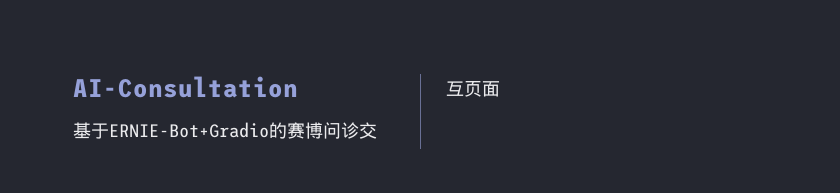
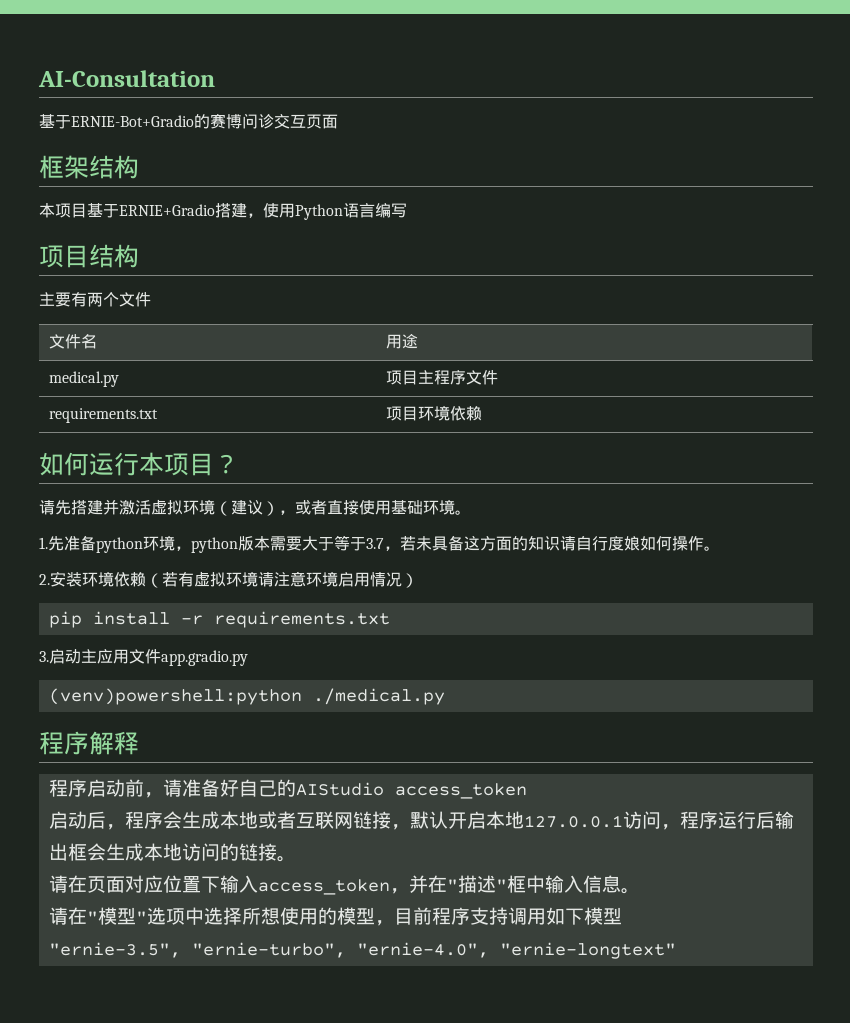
(500, 89) none -> [39,155,139,179] [39,203,407,220] [39,244,139,268] [39,292,151,307] [49,334,98,349] [386,333,419,349] [49,371,120,387] [386,370,499,385] [49,408,159,423] [386,405,483,421] [39,452,239,476] [39,499,471,516] [39,535,720,553] [39,571,418,588] [48,611,390,628] [39,649,248,666] [48,688,445,705] [39,731,139,755] [48,779,527,799] [48,811,794,830] [48,843,296,862] [48,875,640,895] [48,907,622,926] [48,942,676,959] // 框架结构 // 本项目基于ERNIE+Gradio搭建，使用Python语言编写 // 项目结构 // 主要有两个文件 // 文件名 | 用途 // medical.py | 项目主程序文件 // requirements.txt | 项目环境依赖 // 如何运行本项目？ // 请先搭建并激活虚拟环境（建议），或者直接使用基础环境。 // 1.先准备python环境，python版本需要大于等于3.7，若未具备这方面的知识请自行度娘如何操作。 // 2.安装环境依赖（若有虚拟环境请注意环境启用情况） // pip install -r requirements.txt // 3.启动主应用文件app.gradio.py // (venv)powershell:python ./medical.py // 程序解释 // 程序启动前，请准备好自己的AIStudio access_token // 启动后，程序会生成本地或者互联网链接，默认开启本地127.0.0.1访问，程序运行后输出框会生成本地访问的链接。 // 请在页面对应位置下输入access_token，并在"描述"框中输入信息。 // 请在"模型"选项中选择所想使用的模型，目前程序支持调用如下模型 // "ernie-3.5", "ernie-turbo", "ernie-4.0", "ernie-longtext"

